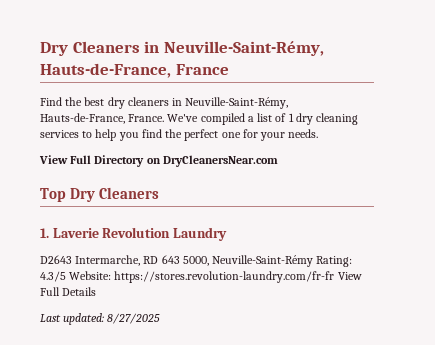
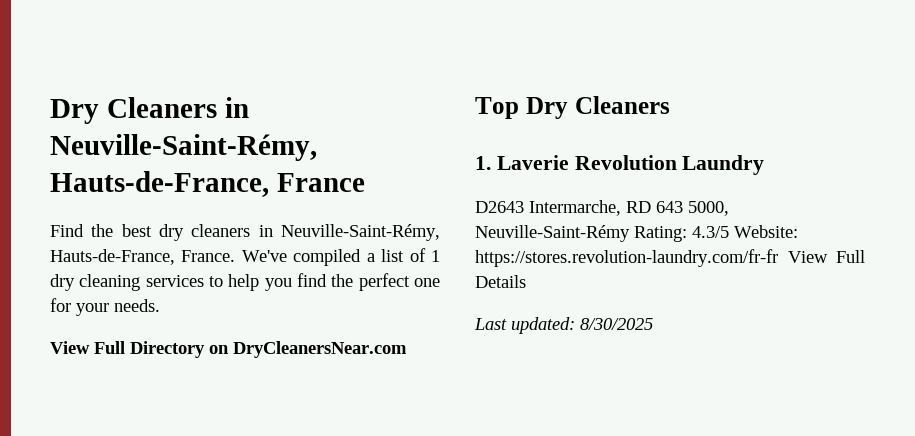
[107,313,161,324] 8/27/2025 -> [580,318,653,330] 8/30/2025

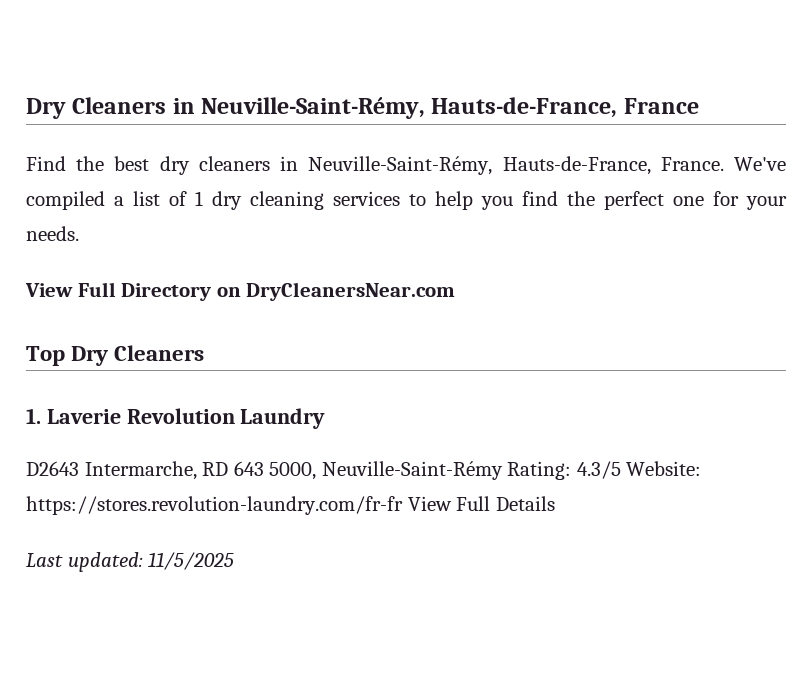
[580,318,653,330] 8/30/2025 -> [148,552,235,570] 11/5/2025

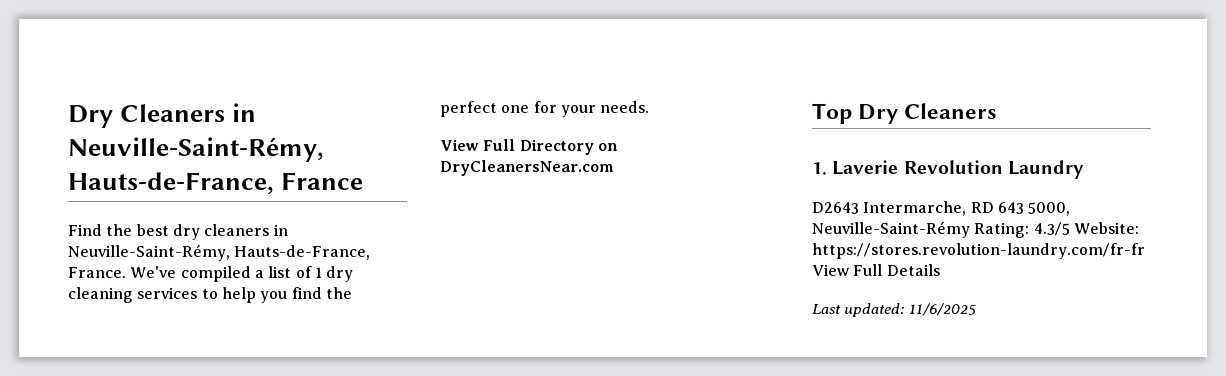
[148,552,235,570] 11/5/2025 -> [908,303,976,316] 11/6/2025

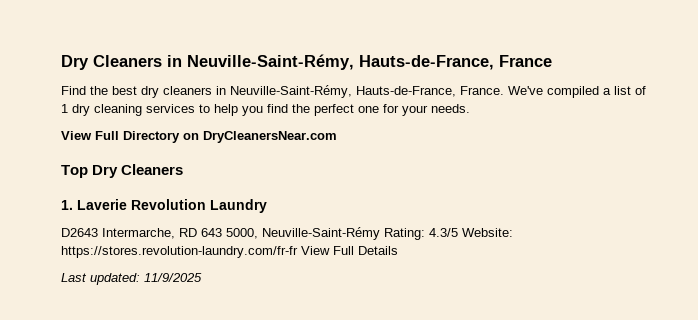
[908,303,976,316] 11/6/2025 -> [144,273,202,282] 11/9/2025

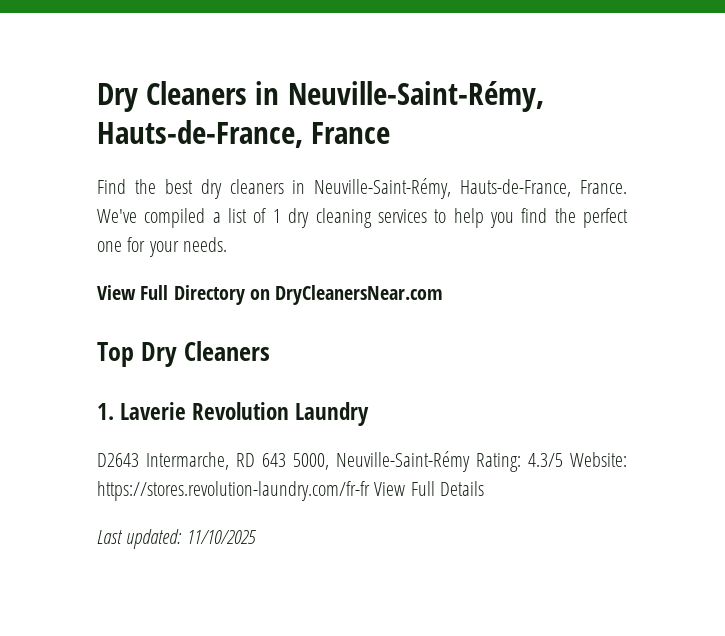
[144,273,202,282] 11/9/2025 -> [186,530,256,544] 11/10/2025

